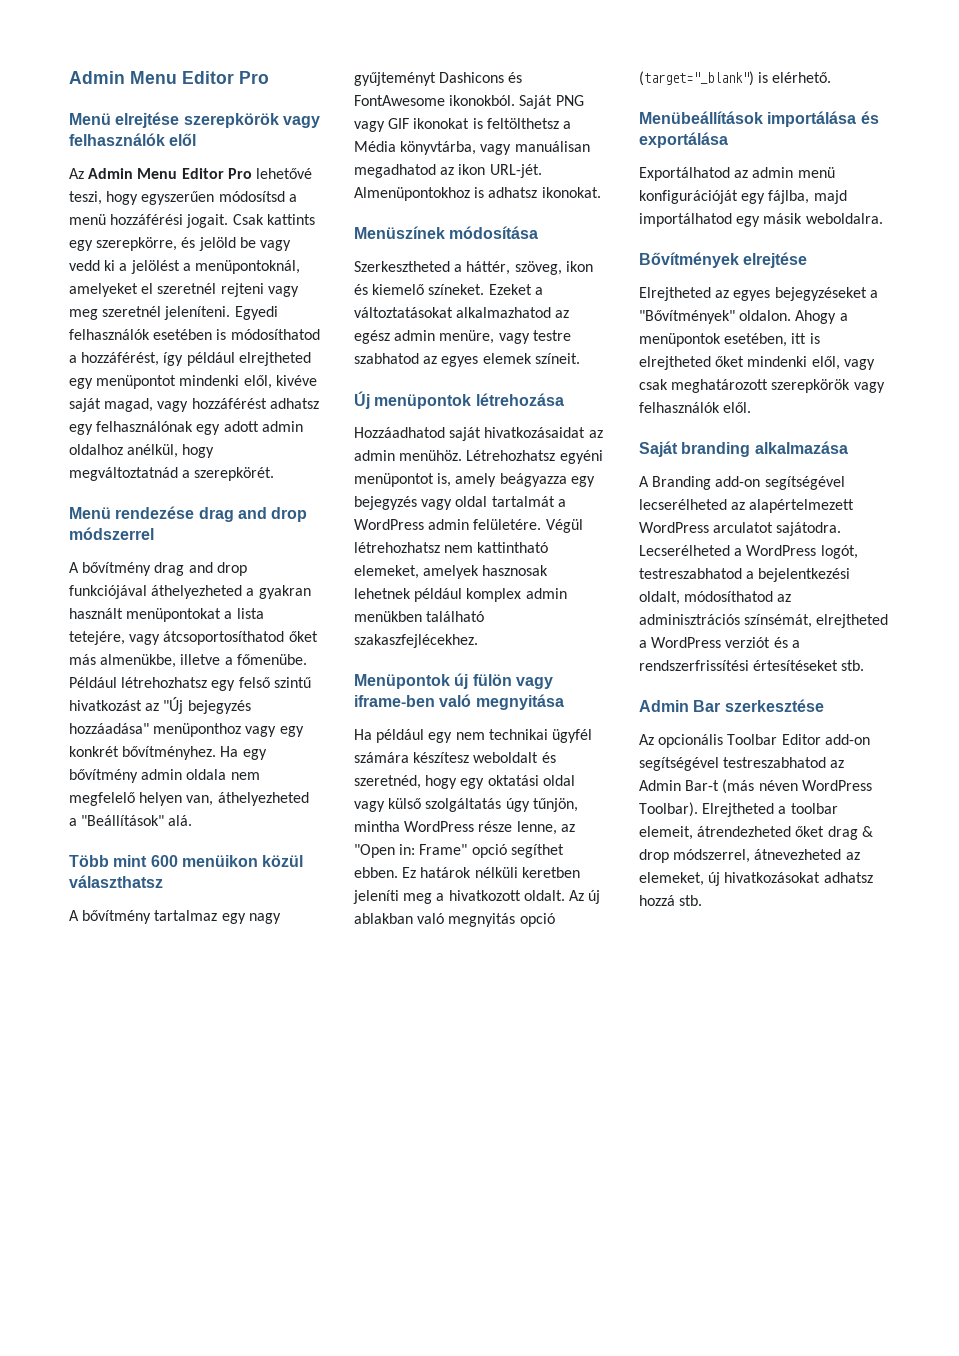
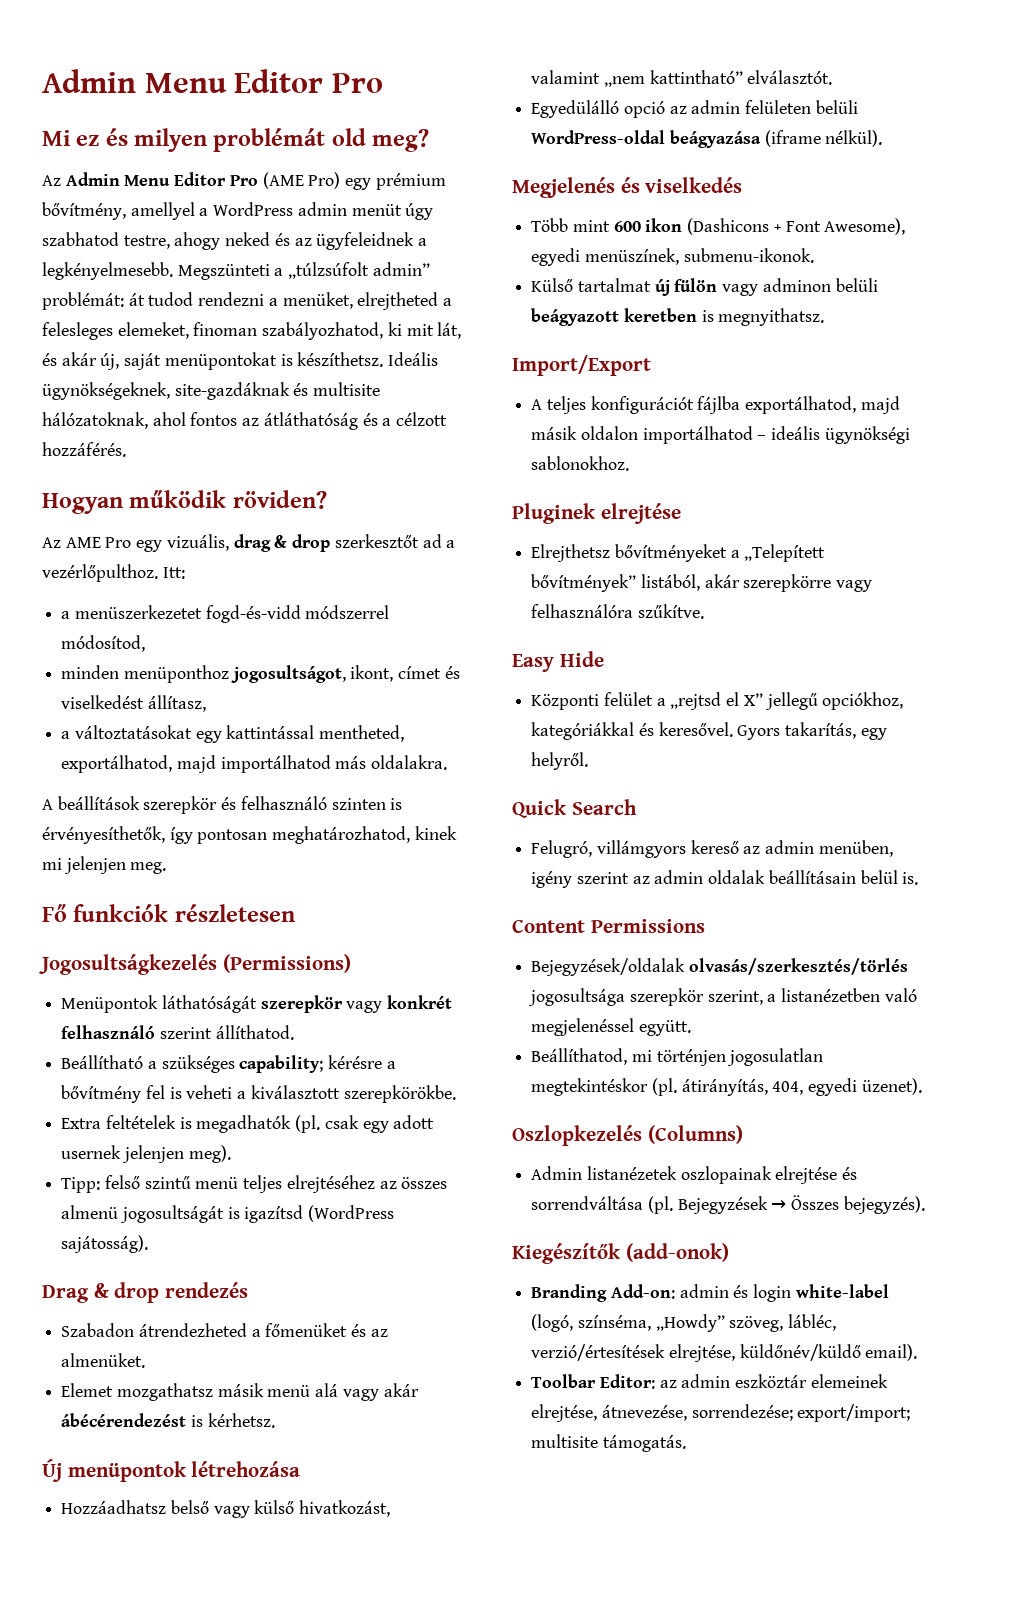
[69,112,320,128] [69,133,197,146] Menü elrejtése szerepkörök vagy felhasználók elől -> [42,128,430,152] Mi ez és milyen problémát old meg?
[255,168,312,179] [69,191,297,205] [69,214,315,228] [69,237,291,251] [69,260,300,274] [69,283,299,297] [69,306,278,320] [69,329,320,340] [69,352,311,366] [69,375,317,389] [69,398,319,412] [69,421,303,435] [69,444,215,458] [69,467,275,481] [69,506,308,522] [69,527,154,540] [69,562,247,576] [69,585,311,599] [69,608,264,622] [69,631,318,645] [69,654,307,668] [69,677,311,691] [69,697,251,714] [69,723,304,737] [69,746,267,760] [69,769,260,783] [69,792,309,806] [69,815,193,826] [69,855,304,867] [69,875,163,888] [69,910,281,924] [354,72,523,86] [354,95,584,109] [354,118,571,132] [354,141,590,155] [354,164,542,178] [354,187,601,201] [354,226,539,239] [354,261,593,275] [354,284,543,295] [354,307,570,318] [354,330,571,344] [354,353,580,367] [354,391,564,409] [354,427,603,441] [354,450,603,464] [354,473,595,487] [354,496,566,510] [354,519,583,533] [354,542,549,553] [354,565,549,579] [354,588,567,602] [354,611,485,622] [354,634,478,648] [354,673,553,689] [354,694,564,710] [354,729,592,743] [354,752,556,763] [354,775,575,789] [354,798,578,812] [354,821,575,835] [354,844,564,858] [354,867,580,878] [353,890,601,904] [354,913,555,927] [639,71,832,86] [639,111,879,127] [639,132,728,148] [639,167,835,181] [639,190,847,204] [639,213,883,227] [639,252,808,268] [639,287,878,301] [639,310,848,324] [639,333,820,347] [639,356,875,370] [639,379,885,393] [639,402,752,413] [639,441,848,457] [639,476,845,490] [639,499,855,513] [639,522,842,536] [639,545,858,559] [639,568,851,582] [639,591,792,605] [639,614,889,628] [639,637,800,648] [639,660,865,671] [639,699,824,712] [639,734,870,748] [639,757,845,771] [639,779,872,794] [639,802,838,817] [639,826,873,840] [639,849,860,863] [639,872,873,886] [639,895,703,906] lehetővé teszi, hogy egyszerűen módosítsd a menü hozzáférési jogait. Csak kattints egy szerepkörre, és jelöld be vagy vedd ki a jelölést a menüpontoknál, amelyeket el szeretnél rejteni vagy meg szeretnél jeleníteni. Egyedi felhasználók esetében is módosíthatod a hozzáférést, így például elrejtheted egy menüpontot mindenki elől, kivéve saját magad, vagy hozzáférést adhatsz egy felhasználónak egy adott admin oldalhoz anélkül, hogy megváltoztatnád a szerepkörét. // Menü rendezése drag and drop módszerrel // A bővítmény drag and drop funkciójával áthelyezheted a gyakran használt menüpontokat a lista tetejére, vagy átcsoportosíthatod őket más almenükbe, illetve a főmenübe. Például létrehozhatsz egy felső szintű hivatkozást az "Új bejegyzés hozzáadása" menüponthoz vagy egy konkrét bővítményhez. Ha egy bővítmény admin oldala nem megfelelő helyen van, áthelyezheted a "Beállítások" alá. // Több mint 600 menüikon közül választhatsz // A bővítmény tartalmaz egy nagy gyűjteményt Dashicons és FontAwesome ikonokból. Saját PNG vagy GIF ikonokat is feltölthetsz a Média könyvtárba, vagy manuálisan megadhatod az ikon URL-jét. Almenüpontokhoz is adhatsz ikonokat. // Menüszínek módosítása // Szerkesztheted a háttér, szöveg, ikon és kiemelő színeket. Ezeket a változtatásokat alkalmazhatod az egész admin menüre, vagy testre szabhatod az egyes elemek színeit. // Új menüpontok létrehozása // Hozzáadhatod saját hivatkozásaidat az admin menühöz. Létrehozhatsz egyéni menüpontot is, amely beágyazza egy bejegyzés vagy oldal tartalmát a WordPress admin felületére. Végül létrehozhatsz nem kattintható elemeket, amelyek hasznosak lehetnek például komplex admin menükben található szakaszfejlécekhez. // Menüpontok új fülön vagy iframe-ben való megnyitása // Ha például egy nem technikai ügyfél számára készítesz weboldalt és szeretnéd, hogy egy oktatási oldal vagy külső szolgáltatás úgy tűnjön, mintha WordPress része lenne, az "Open in: Frame" opció segíthet ebben. Ez határok nélküli keretben jeleníti meg a hivatkozott oldalt. Az új ablakban való megnyitás opció (target="_blank") is elérhető. // Menübeállítások importálása és exportálása // Exportálhatod az admin menü konfigurációját egy fájlba, majd importálhatod egy másik weboldalra. // Bővítmények elrejtése // Elrejtheted az egyes bejegyzéseket a "Bővítmények" oldalon. Ahogy a menüpontok esetében, itt is elrejtheted őket mindenki elől, vagy csak meghatározott szerepkörök vagy felhasználók elől. // Saját branding alkalmazása // A Branding add-on segítségével lecserélheted az alapértelmezett WordPress arculatot sajátodra. Lecserélheted a WordPress logót, testreszabhatod a bejelentkezési oldalt, módosíthatod az adminisztrációs színsémát, elrejtheted a WordPress verziót és a rendszerfrissítési értesítéseket stb. // Admin Bar szerkesztése // Az opcionális Toolbar Editor add-on segítségével testreszabhatod az Admin Bar-t (más néven WordPress Toolbar). Elrejtheted a toolbar elemeit, átrendezheted őket drag & drop módszerrel, átnevezheted az elemeket, új hivatkozásokat adhatsz hozzá stb. -> [262,172,446,190] [42,202,434,220] [42,232,428,250] [42,262,430,280] [42,292,453,310] [42,322,462,340] [42,352,439,370] [42,382,381,400] [42,412,448,430] [42,442,126,457] [42,490,327,514] [42,534,456,552] [42,564,185,582] [61,605,390,623] [61,635,146,652] [61,665,460,683] [61,695,206,712] [61,725,405,743] [61,755,448,773] [42,796,403,814] [42,826,457,844] [42,856,167,874] [42,904,295,922] [39,954,351,975] [61,995,453,1013] [61,1025,294,1040] [61,1055,396,1073] [61,1085,456,1103] [61,1115,435,1133] [61,1145,231,1163] [61,1175,448,1193] [61,1205,395,1223] [61,1235,149,1253] [42,1282,248,1303] [61,1323,388,1337] [61,1353,146,1368] [61,1383,419,1401] [61,1413,275,1428] [42,1458,301,1482] [61,1500,391,1518] [531,70,833,87] [531,100,858,118] [531,130,883,148] [512,177,743,198] [531,218,906,235] [531,248,814,266] [531,278,878,296] [531,308,825,326] [512,355,651,376] [531,396,900,414] [531,426,910,444] [531,456,630,471] [512,503,681,524] [531,544,826,562] [531,574,873,592] [531,604,704,619] [512,651,604,672] [531,692,904,710] [531,722,887,740] [531,752,589,770] [512,799,637,818] [531,840,893,858] [531,870,919,888] [512,919,705,933] [531,958,908,976] [528,988,917,1006] [531,1018,691,1036] [531,1048,824,1066] [531,1078,922,1096] [512,1125,743,1146] [531,1166,858,1184] [531,1195,925,1214] [512,1243,729,1264] [531,1284,889,1302] [531,1314,837,1332] [531,1344,918,1362] [531,1374,888,1389] [531,1404,911,1422] [531,1434,686,1452] (AME Pro) egy prémium bővítmény, amellyel a WordPress admin menüt úgy szabhatod testre, ahogy neked és az ügyfeleidnek a legkényelmesebb. Megszünteti a „túlzsúfolt admin” problémát: át tudod rendezni a menüket, elrejtheted a felesleges elemeket, finoman szabályozhatod, ki mit lát, és akár új, saját menüpontokat is készíthetsz. Ideális ügynökségeknek, site‑gazdáknak és multisite hálózatoknak, ahol fontos az átláthatóság és a célzott hozzáférés. // Hogyan működik röviden? // Az AME Pro egy vizuális, drag & drop szerkesztőt ad a vezérlőpulthoz. Itt: // a menüszerkezetet fogd‑és‑vidd módszerrel módosítod, // minden menüponthoz jogosultságot, ikont, címet és viselkedést állítasz, // a változtatásokat egy kattintással mentheted, exportálhatod, majd importálhatod más oldalakra. // A beállítások szerepkör és felhasználó szinten is érvényesíthetők, így pontosan meghatározhatod, kinek mi jelenjen meg. // Fő funkciók részletesen // Jogosultságkezelés (Permissions) // Menüpontok láthatóságát szerepkör vagy konkrét felhasználó szerint állíthatod. // Beállítható a szükséges capability; kérésre a bővítmény fel is veheti a kiválasztott szerepkörökbe. // Extra feltételek is megadhatók (pl. csak egy adott usernek jelenjen meg). // Tipp: felső szintű menü teljes elrejtéséhez az összes almenü jogosultságát is igazítsd (WordPress sajátosság). // Drag & drop rendezés // Szabadon átrendezheted a főmenüket és az almenüket. // Elemet mozgathatsz másik menü alá vagy akár ábécérendezést is kérhetsz. // Új menüpontok létrehozása // Hozzáadhatsz belső vagy külső hivatkozást, valamint „nem kattintható” elválasztót. // Egyedülálló opció az admin felületen belüli WordPress‑oldal beágyazása (iframe nélkül). // Megjelenés és viselkedés // Több mint 600 ikon (Dashicons + Font Awesome), egyedi menüszínek, submenu‑ikonok. // Külső tartalmat új fülön vagy adminon belüli beágyazott keretben is megnyithatsz. // Import/Export // A teljes konfigurációt fájlba exportálhatod, majd másik oldalon importálhatod – ideális ügynökségi sablonokhoz. // Pluginek elrejtése // Elrejthetsz bővítményeket a „Telepített bővítmények” listából, akár szerepkörre vagy felhasználóra szűkítve. // Easy Hide // Központi felület a „rejtsd el X” jellegű opciókhoz, kategóriákkal és keresővel. Gyors takarítás, egy helyről. // Quick Search // Felugró, villámgyors kereső az admin menüben, igény szerint az admin oldalak beállításain belül is. // Content Permissions // Bejegyzések/oldalak olvasás/szerkesztés/törlés jogosultsága szerepkör szerint, a listanézetben való megjelenéssel együtt. // Beállíthatod, mi történjen jogosulatlan megtekintéskor (pl. átirányítás, 404, egyedi üzenet). // Oszlopkezelés (Columns) // Admin listanézetek oszlopainak elrejtése és sorrendváltása (pl. Bejegyzések → Összes bejegyzés). // Kiegészítők (add‑onok) // Branding Add‑on: admin és login white‑label (logó, színséma, „Howdy” szöveg, lábléc, verzió/értesítések elrejtése, küldőnév/küldő email). // Toolbar Editor: az admin eszköztár elemeinek elrejtése, átnevezése, sorrendezése; export/import; multisite támogatás.

